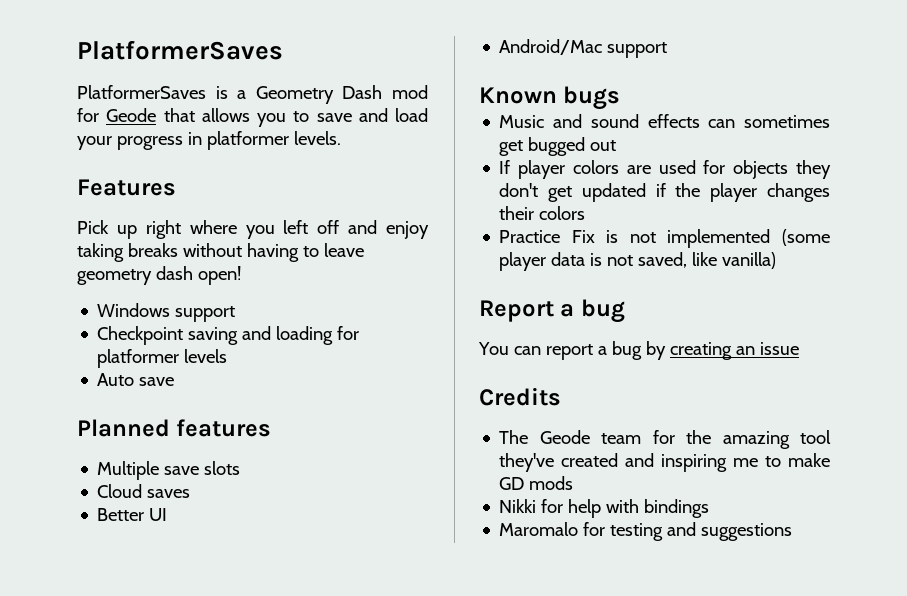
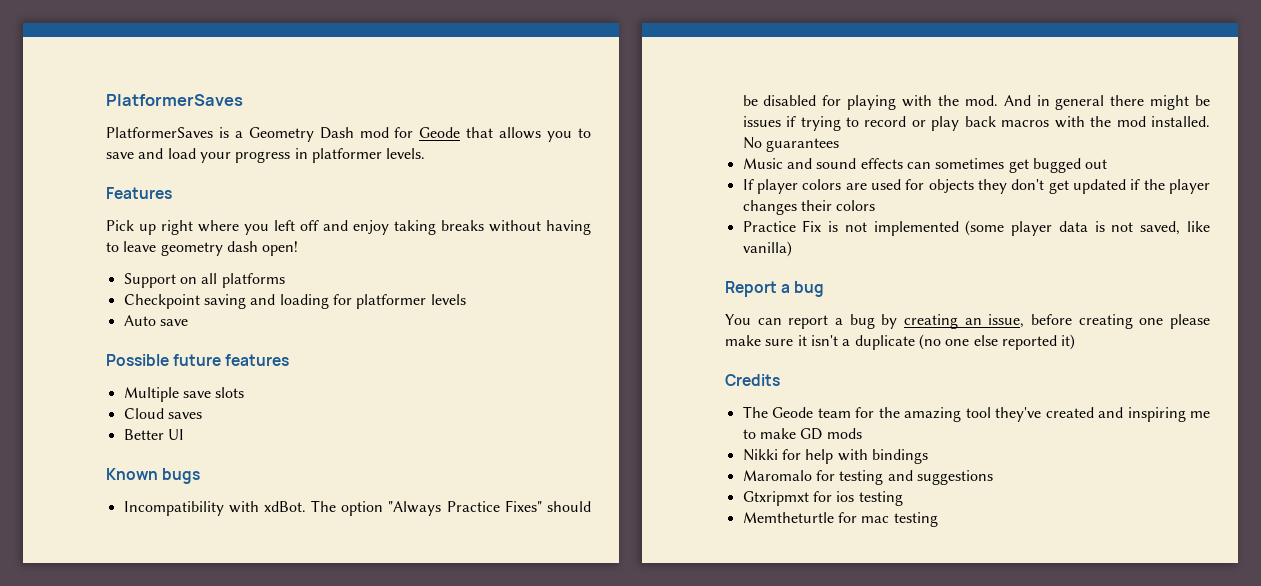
[97,303,236,322] Windows support -> [123,273,285,288] Support on all platforms
[77,419,170,437] Planned -> [106,354,222,366] Possible future
[499,39,668,58] // Android/Mac support -> (184, 434) none
(621, 98) none -> [123,500,591,516] [742,95,1210,110] [742,116,1210,131] [742,137,839,152] // Incompatibility with xdBot. The option "Always Practice Fixes" should be disabled for playing with the mod. And in general there might be issues if trying to record or play back macros with the mod installed. No guarantees
[759,342,799,355] issue -> [988,314,1210,329] [725,334,1076,350] issue, before creating one please make sure it isn't a duplicate (no one else reported it)
(793, 532) none -> [742,491,903,506] [742,512,938,527] // Gtxripmxt for ios testing // Memtheturtle for mac testing

